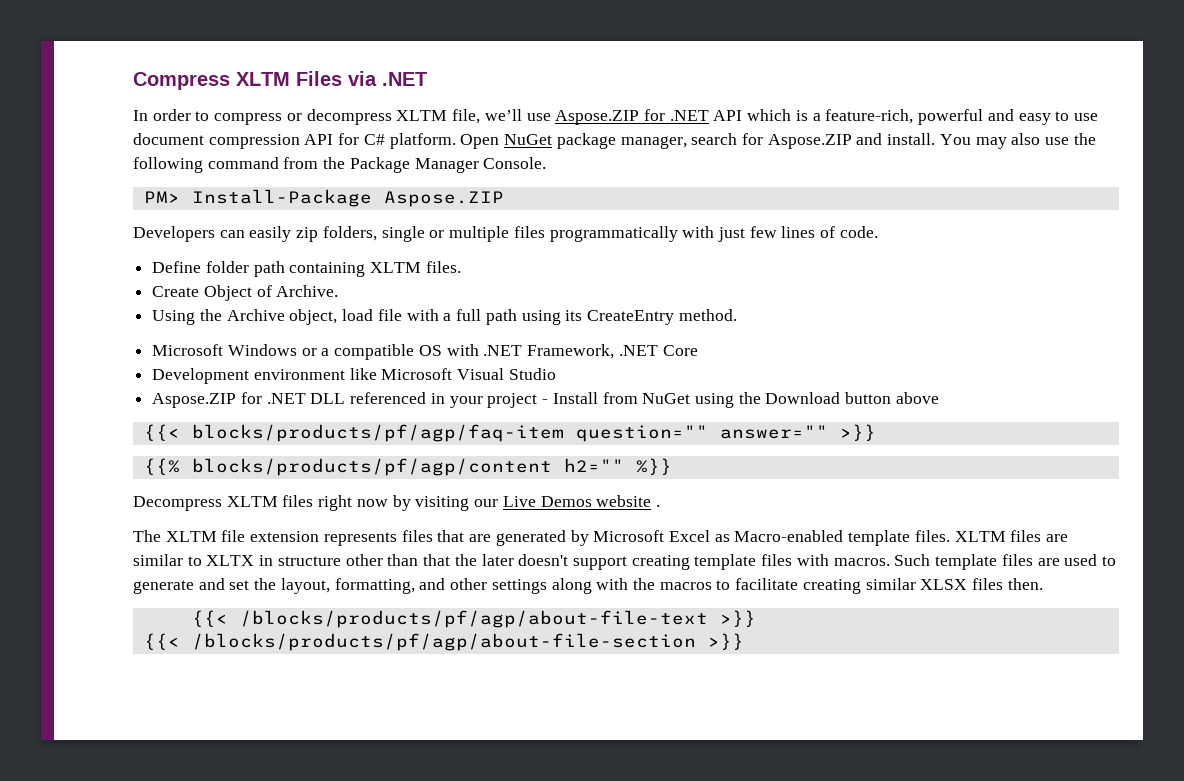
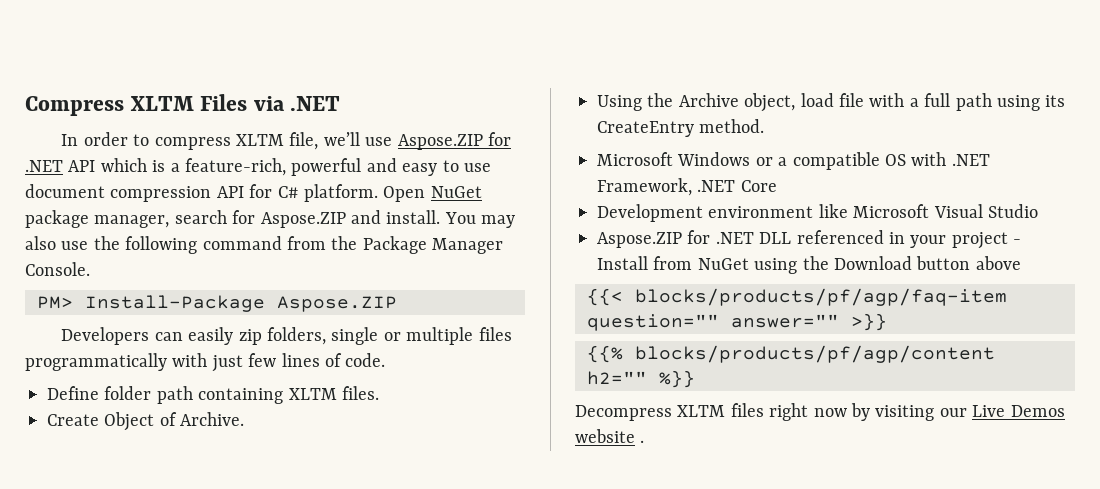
[286,109,392,125] or decompress -> (231, 143) none
[133,530,1069,546] [133,554,1116,570] [133,578,1043,594] [191,610,756,628] [143,633,744,651] // The XLTM file extension represents files that are generated by Microsoft Excel as Macro-enabled template files. XLTM files are similar to XLTX in structure other than that the later doesn't support creating template files with macros. Such template files are used to generate and set the layout, formatting, and other settings along with the macros to facilitate creating similar XLSX files then. // {{< /blocks/products/pf/agp/about-file-text >}} // {{< /blocks/products/pf/agp/about-file-section >}} -> (645, 441) none

